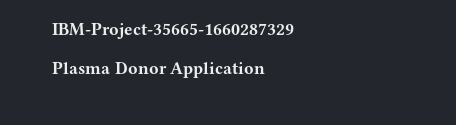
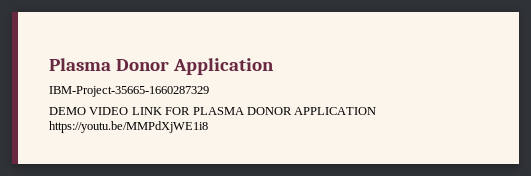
[52,22,294,39] IBM-Project-35665-1660287329 // -> (49, 64) none
(266, 70) none -> [49,86,209,97] [49,107,377,115] [49,121,208,133] // IBM-Project-35665-1660287329 // DEMO VIDEO LINK FOR PLASMA DONOR APPLICATION https://youtu.be/MMPdXjWE1i8

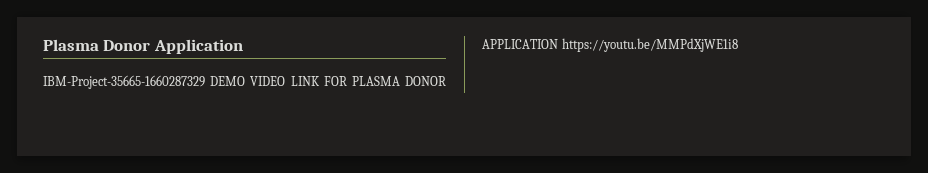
(209, 91) // -> (205, 82) none

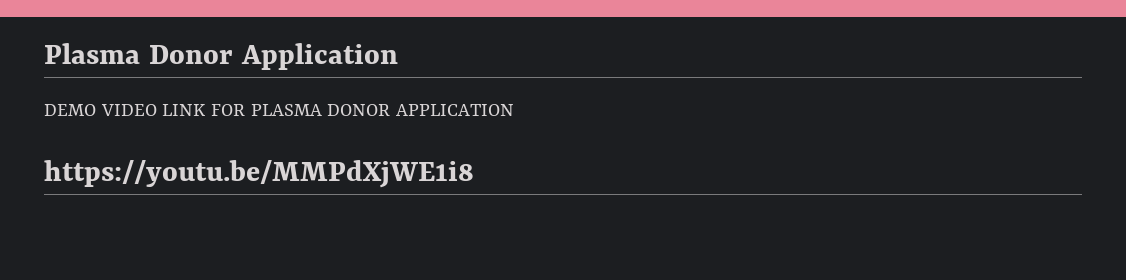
[43,75,205,89] IBM-Project-35665-1660287329 -> (398, 56) none
(558, 44) none -> (515, 110) //

